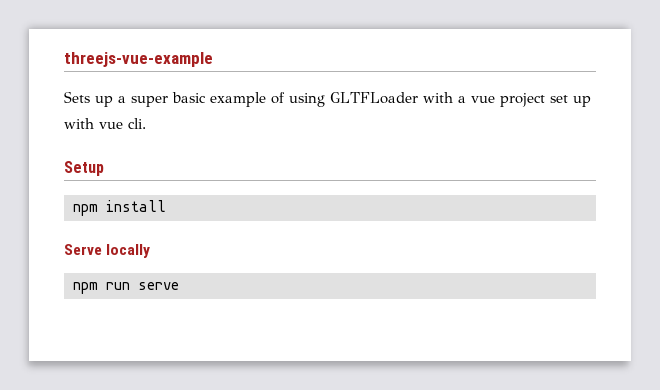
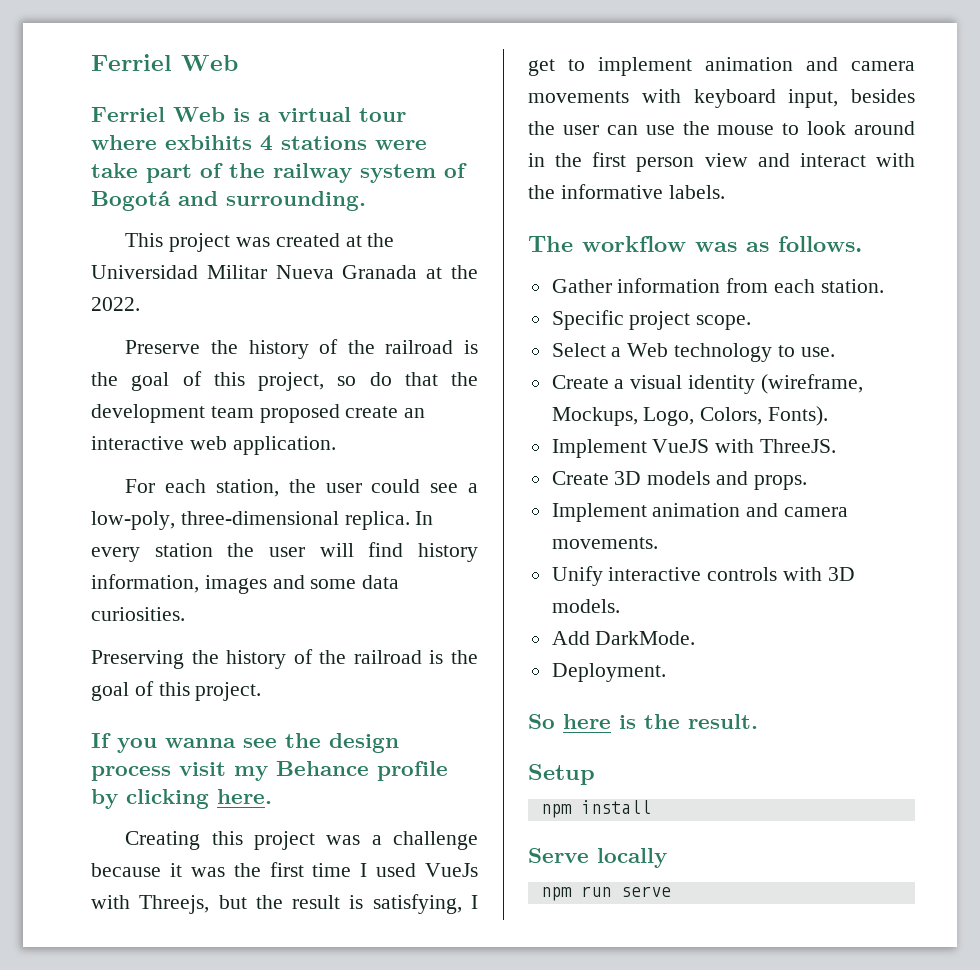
[64,52,213,67] [64,91,591,107] [64,118,146,129] threejs-vue-example // Sets up a super basic example of using GLTFLoader with a vue project set up with vue cli. -> [91,54,238,71] [91,107,406,122] [91,135,427,151] [91,163,467,183] [91,191,366,211] [125,233,395,252] [91,265,478,279] [91,297,140,311] [125,339,478,359] [91,371,478,391] [91,404,426,423] [91,436,336,455] [125,479,478,497] [91,511,434,530] [91,542,479,562] [91,574,400,594] [91,607,185,621] [91,649,478,669] [91,681,262,701] [91,733,399,753] [91,761,448,781] [91,789,272,809] [125,831,478,850] [91,862,478,877] [91,894,478,914] [528,57,915,76] [528,89,915,108] [528,121,915,135] [528,152,915,172] [528,184,725,199] [528,236,862,252] [551,278,884,293] [551,310,752,330] [551,343,835,362] [551,374,863,394] [551,406,829,426] [551,439,837,458] [551,471,807,490] [551,503,849,522] [551,537,658,549] [551,566,855,586] [551,599,620,613] [551,631,696,645] [551,663,666,682] [528,714,758,729] Ferriel Web // Ferriel Web is a virtual tour where exbihits 4 stations were take part of the railway system of Bogotá and surrounding. // This project was created at the Universidad Militar Nueva Granada at the 2022. // Preserve the history of the railroad is the goal of this project, so do that the development team proposed create an interactive web application. // For each station, the user could see a low-poly, three-dimensional replica. In every station the user will find history information, images and some data curiosities. // Preserving the history of the railroad is the goal of this project. // If you wanna see the design process visit my Behance profile by clicking here. // Creating this project was a challenge because it was the first time I used VueJs with Threejs, but the result is satisfying, I get to implement animation and camera movements with keyboard input, besides the user can use the mouse to look around in the first person view and interact with the informative labels. // The workflow was as follows. // Gather information from each station. // Specific project scope. // Select a Web technology to use. // Create a visual identity (wireframe, Mockups, Logo, Colors, Fonts). // Implement VueJS with ThreeJS. // Create 3D models and props. // Implement animation and camera movements. // Unify interactive controls with 3D models. // Add DarkMode. // Deployment. // So here is the result.

